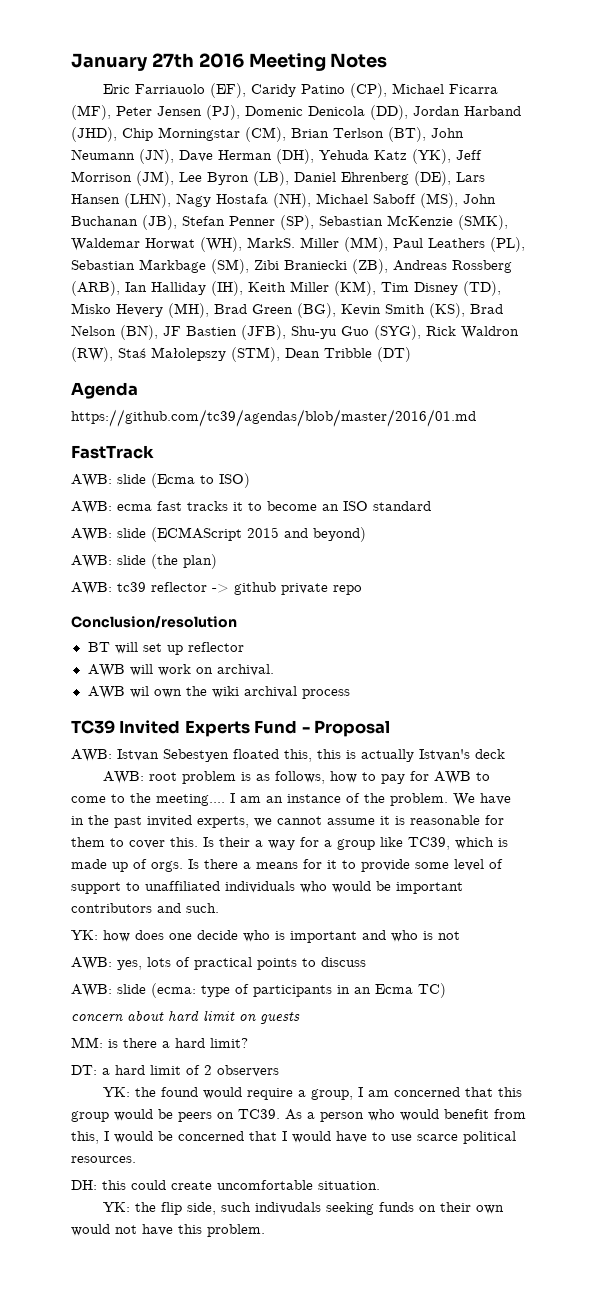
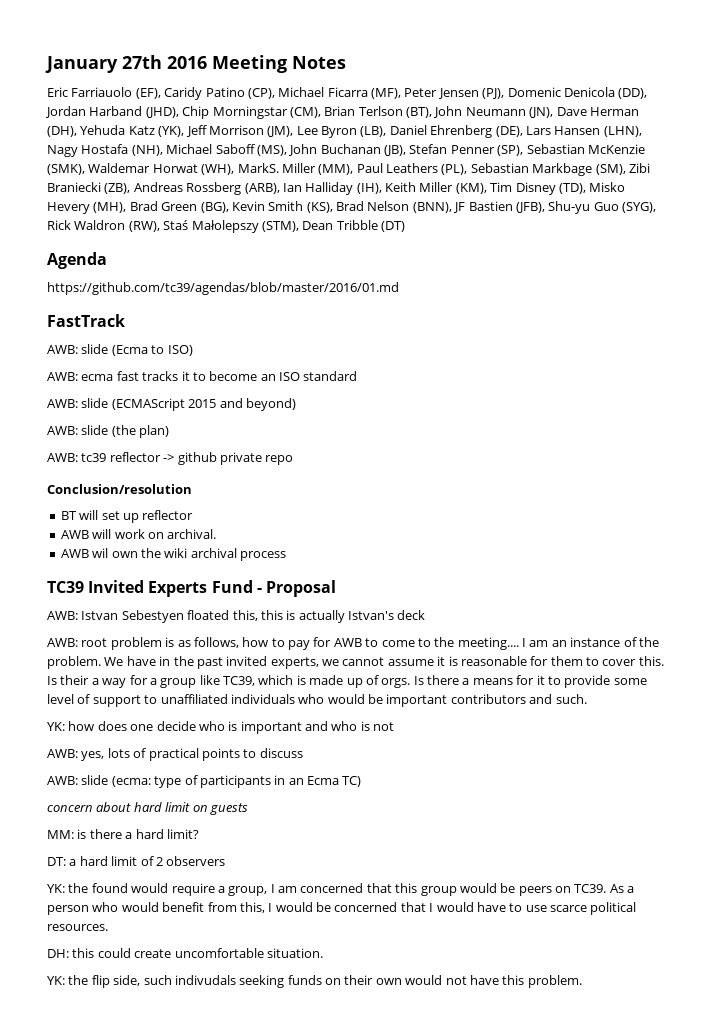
[120,325,158,340] (BN), -> [412,202,452,213] (BNN),

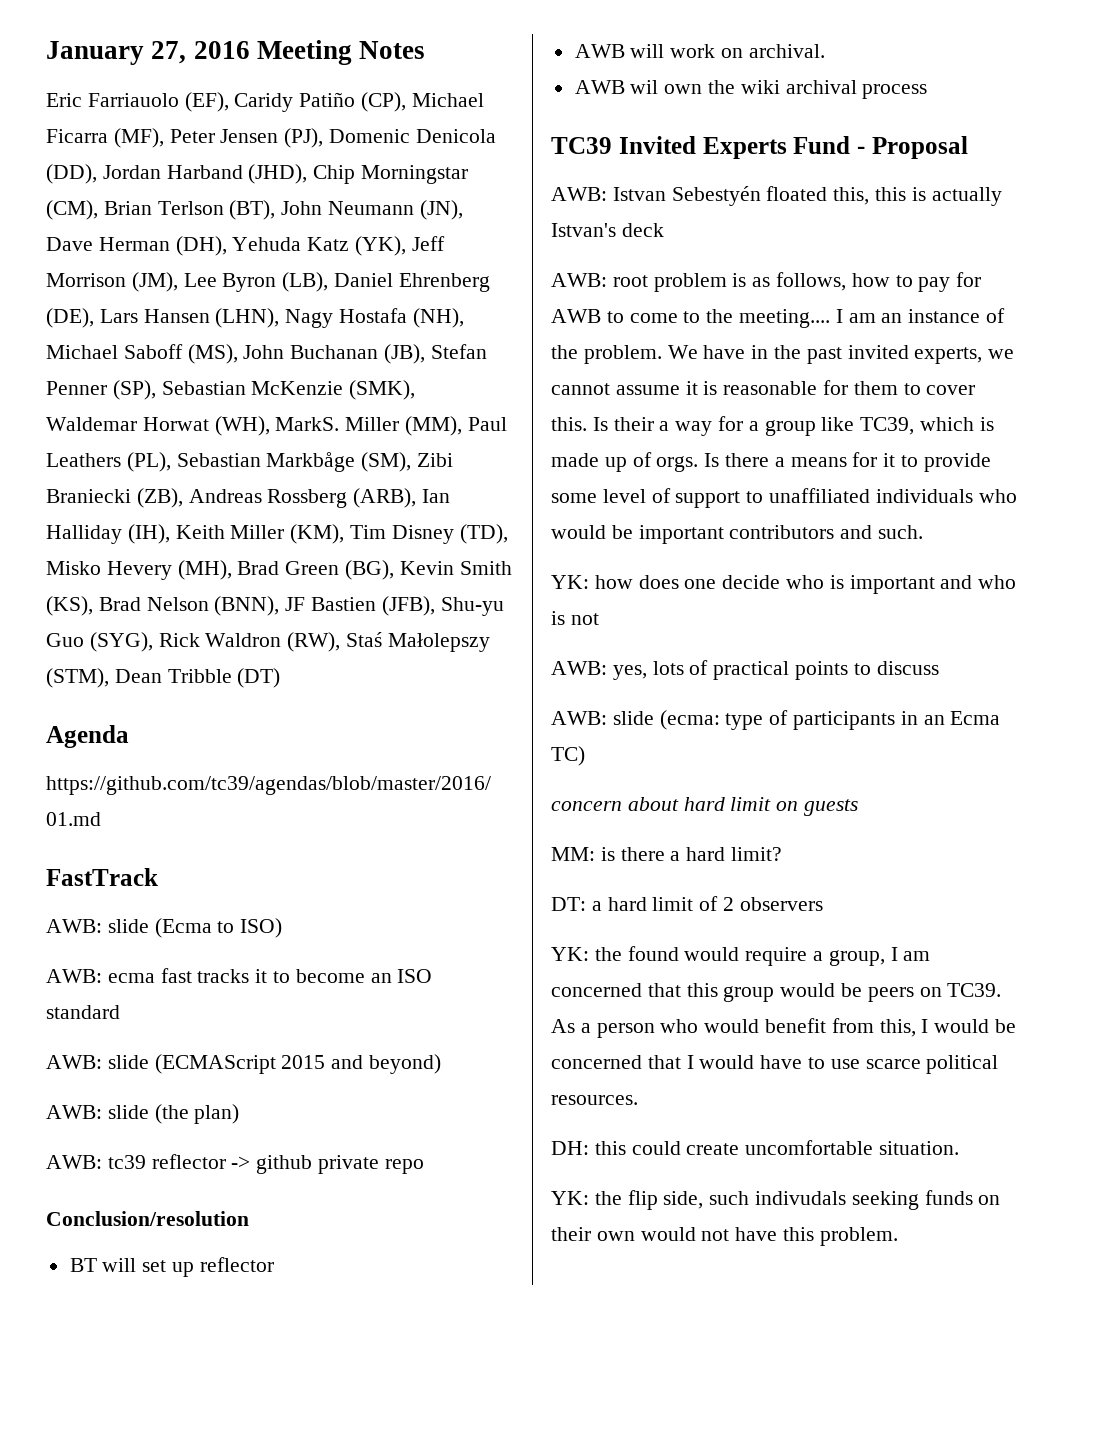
[122,55,162,69] 27th -> [151,41,187,64] 27,
[205,87,245,97] Patino -> [299,92,356,107] Patiño
[532,163,593,176] Markbage -> [266,452,356,472] Markbåge
[121,610,184,623] Sebestyen -> [671,186,761,206] Sebestyén

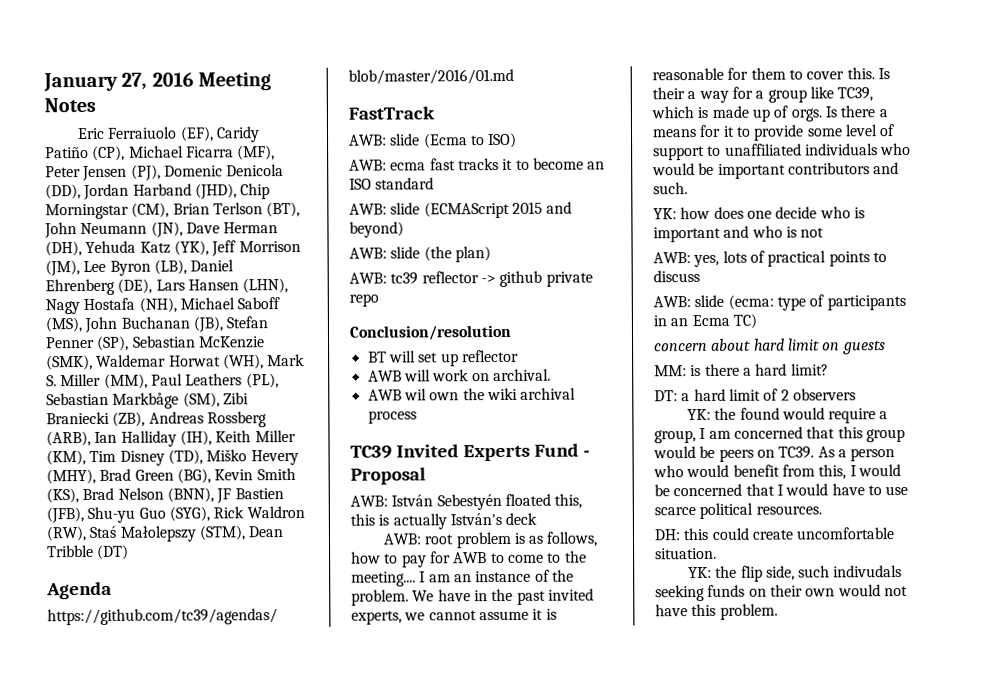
[87,93,179,107] Farriauolo -> [107,126,178,139] Ferraiuolo
[275,417,340,431] MarkS. -> [267,353,306,367] [46,375,57,387] Mark S.
[46,560,232,580] Misko Hevery (MH), -> [206,449,299,466] [46,468,96,485] Miško Hevery (MHY),
[612,187,666,201] Istvan -> [391,494,434,507] István
[551,223,616,237] Istvan's -> [449,512,502,526] István's

